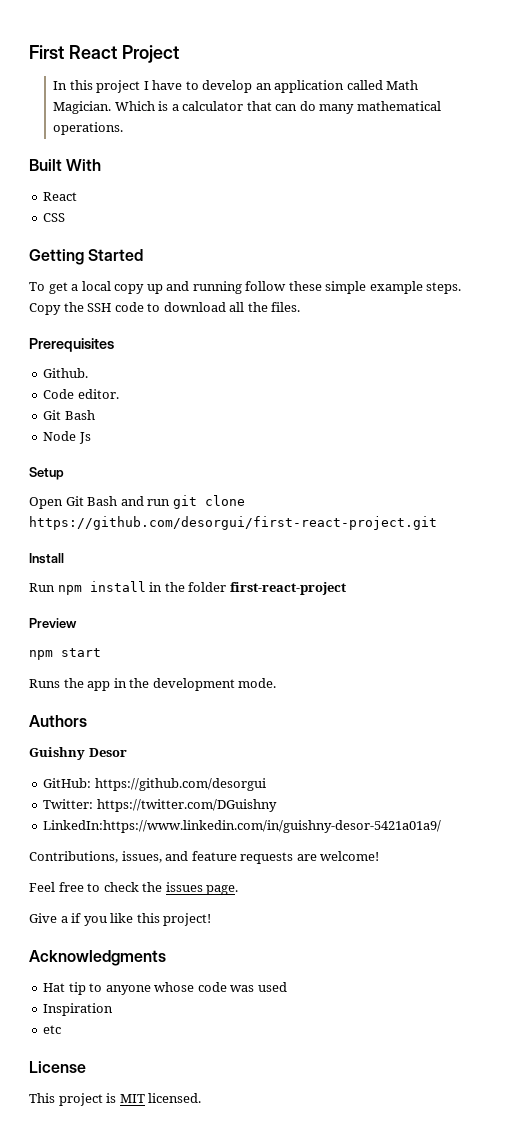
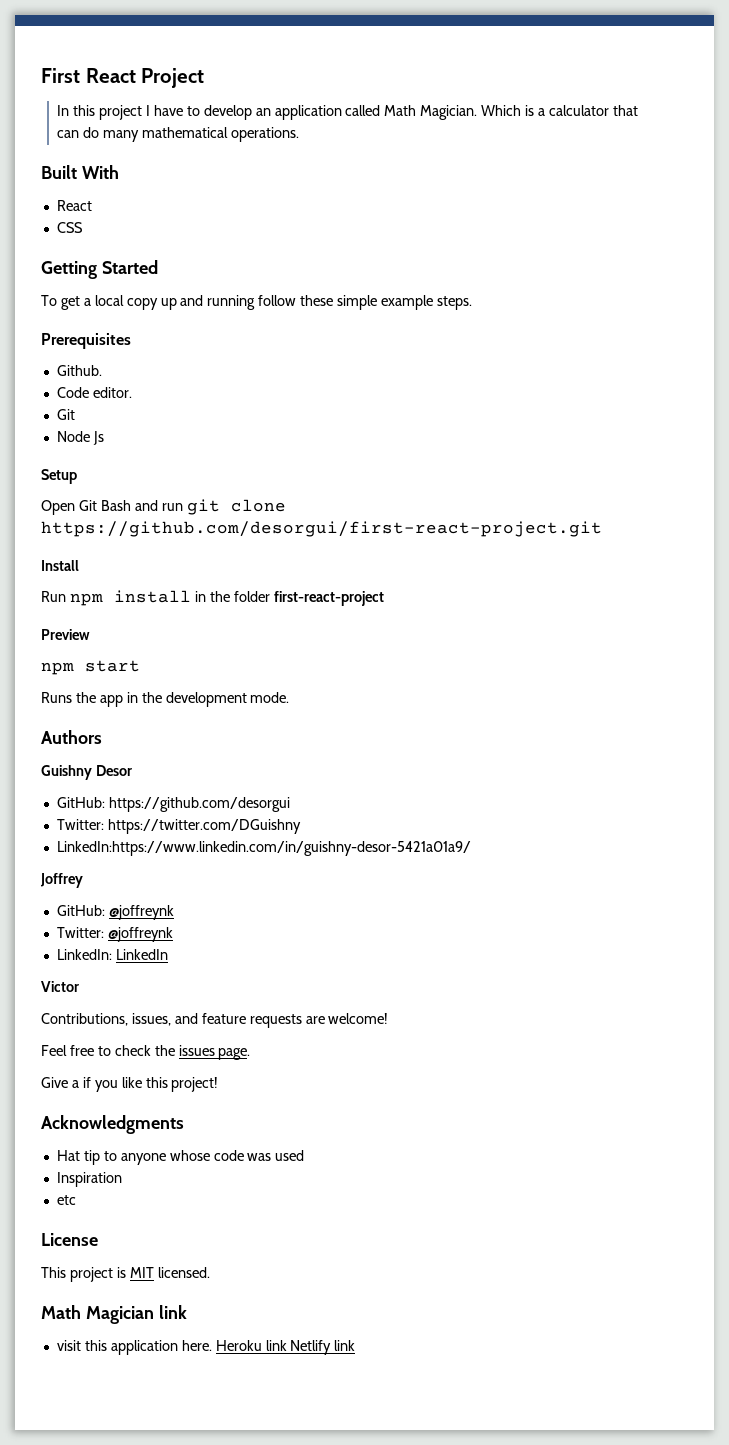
[29,302,301,315] Copy the SSH code to download all the files. -> (472, 303) none
[64,410,95,420] Bash -> (75, 414) none
(442, 826) none -> [40,873,83,888] [56,905,174,920] [56,927,173,942] [56,949,168,960] [41,981,79,992] // Joffrey // GitHub: @joffreynk // Twitter: @joffreynk // LinkedIn: LinkedIn // Victor
(202, 1098) none -> [41,1305,187,1324] [56,1340,356,1355] // Math Magician link // visit this application here. Heroku link Netlify link

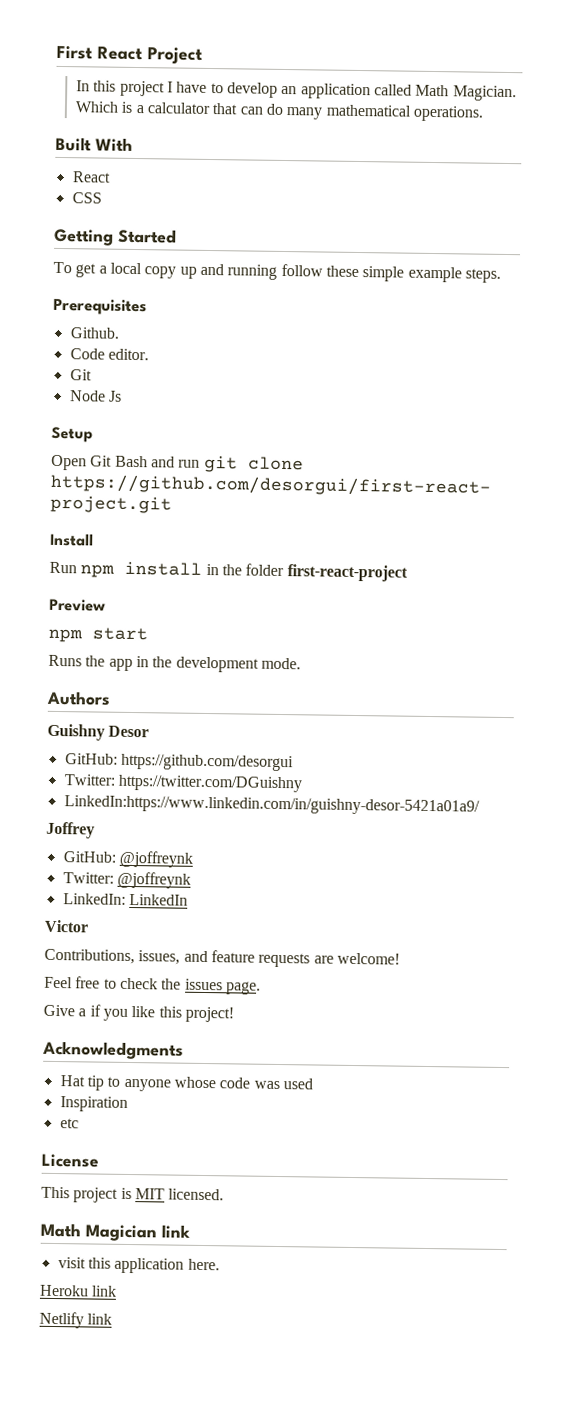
(212, 1345) none -> (220, 1264) //
(287, 1345) none -> (118, 1291) //

